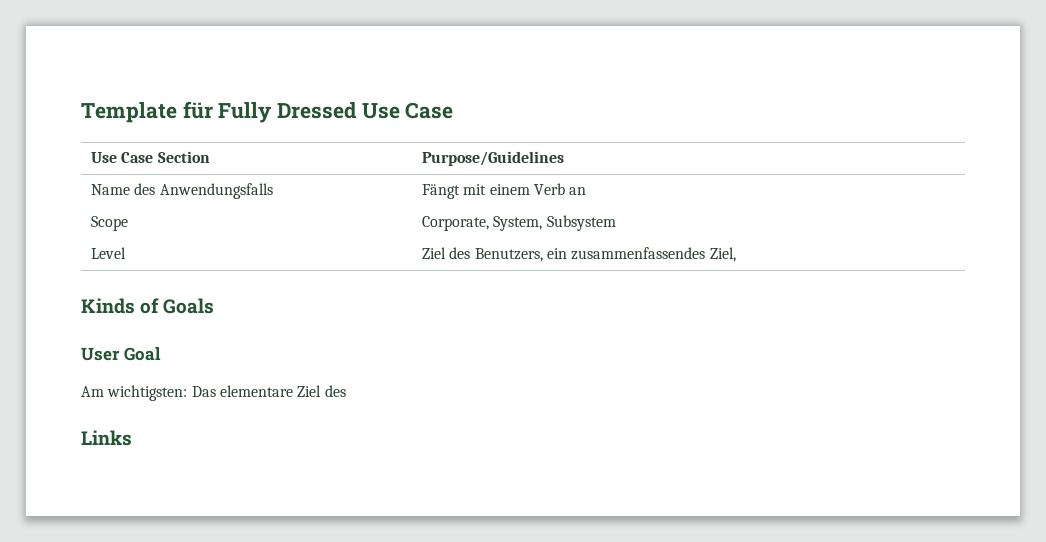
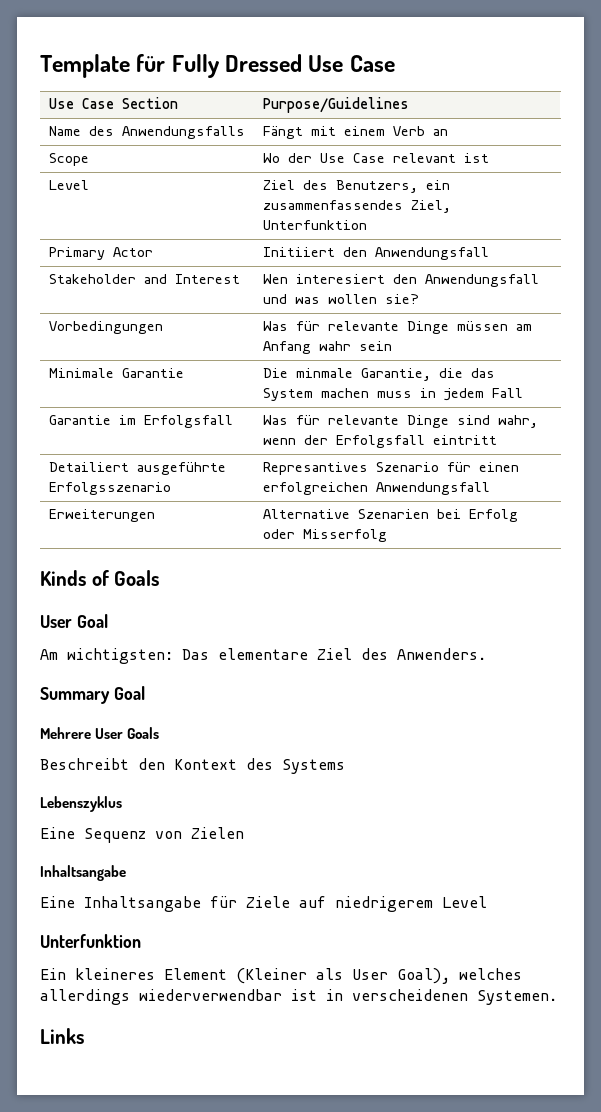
[422,215,616,231] Corporate, System, Subsystem -> [262,153,489,163] Wo der Use Case relevant ist
(736, 254) none -> [262,220,367,230] [48,247,153,260] [262,247,489,260] [48,274,240,284] [262,274,539,287] [262,294,419,304] [48,321,163,334] [262,321,532,334] [262,341,392,354] [48,368,184,378] [262,368,495,381] [262,388,523,401] [48,415,233,428] [262,415,538,428] [262,435,497,448] [48,462,226,475] [48,482,171,495] [262,462,519,475] [262,482,490,495] [48,509,155,522] [262,509,518,522] [262,529,387,542] Unterfunktion // Primary Actor | Initiiert den Anwendungsfall // Stakeholder and Interest | Wen interesiert den Anwendungsfall und was wollen sie? // Vorbedingungen | Was für relevante Dinge müssen am Anfang wahr sein // Minimale Garantie | Die minmale Garantie, die das System machen muss in jedem Fall // Garantie im Erfolgsfall | Was für relevante Dinge sind wahr, wenn der Erfolgsfall eintritt // Detailiert ausgeführte Erfolgsszenario | Represantives Szenario für einen erfolgreichen Anwendungsfall // Erweiterungen | Alternative Szenarien bei Erfolg oder Misserfolg
(346, 391) none -> [397,648,486,660] [40,686,145,704] [40,727,160,739] [40,758,345,774] [40,796,122,812] [40,827,244,843] [40,865,126,881] [40,896,487,912] [40,934,141,948] [40,968,522,984] [40,989,557,1005] Anwenders. // Summary Goal // Mehrere User Goals // Beschreibt den Kontext des Systems // Lebenszyklus // Eine Sequenz von Zielen // Inhaltsangabe // Eine Inhaltsangabe für Ziele auf niedrigerem Level // Unterfunktion // Ein kleineres Element (Kleiner als User Goal), welches allerdings wiederverwendbar ist in verscheidenen Systemen.

